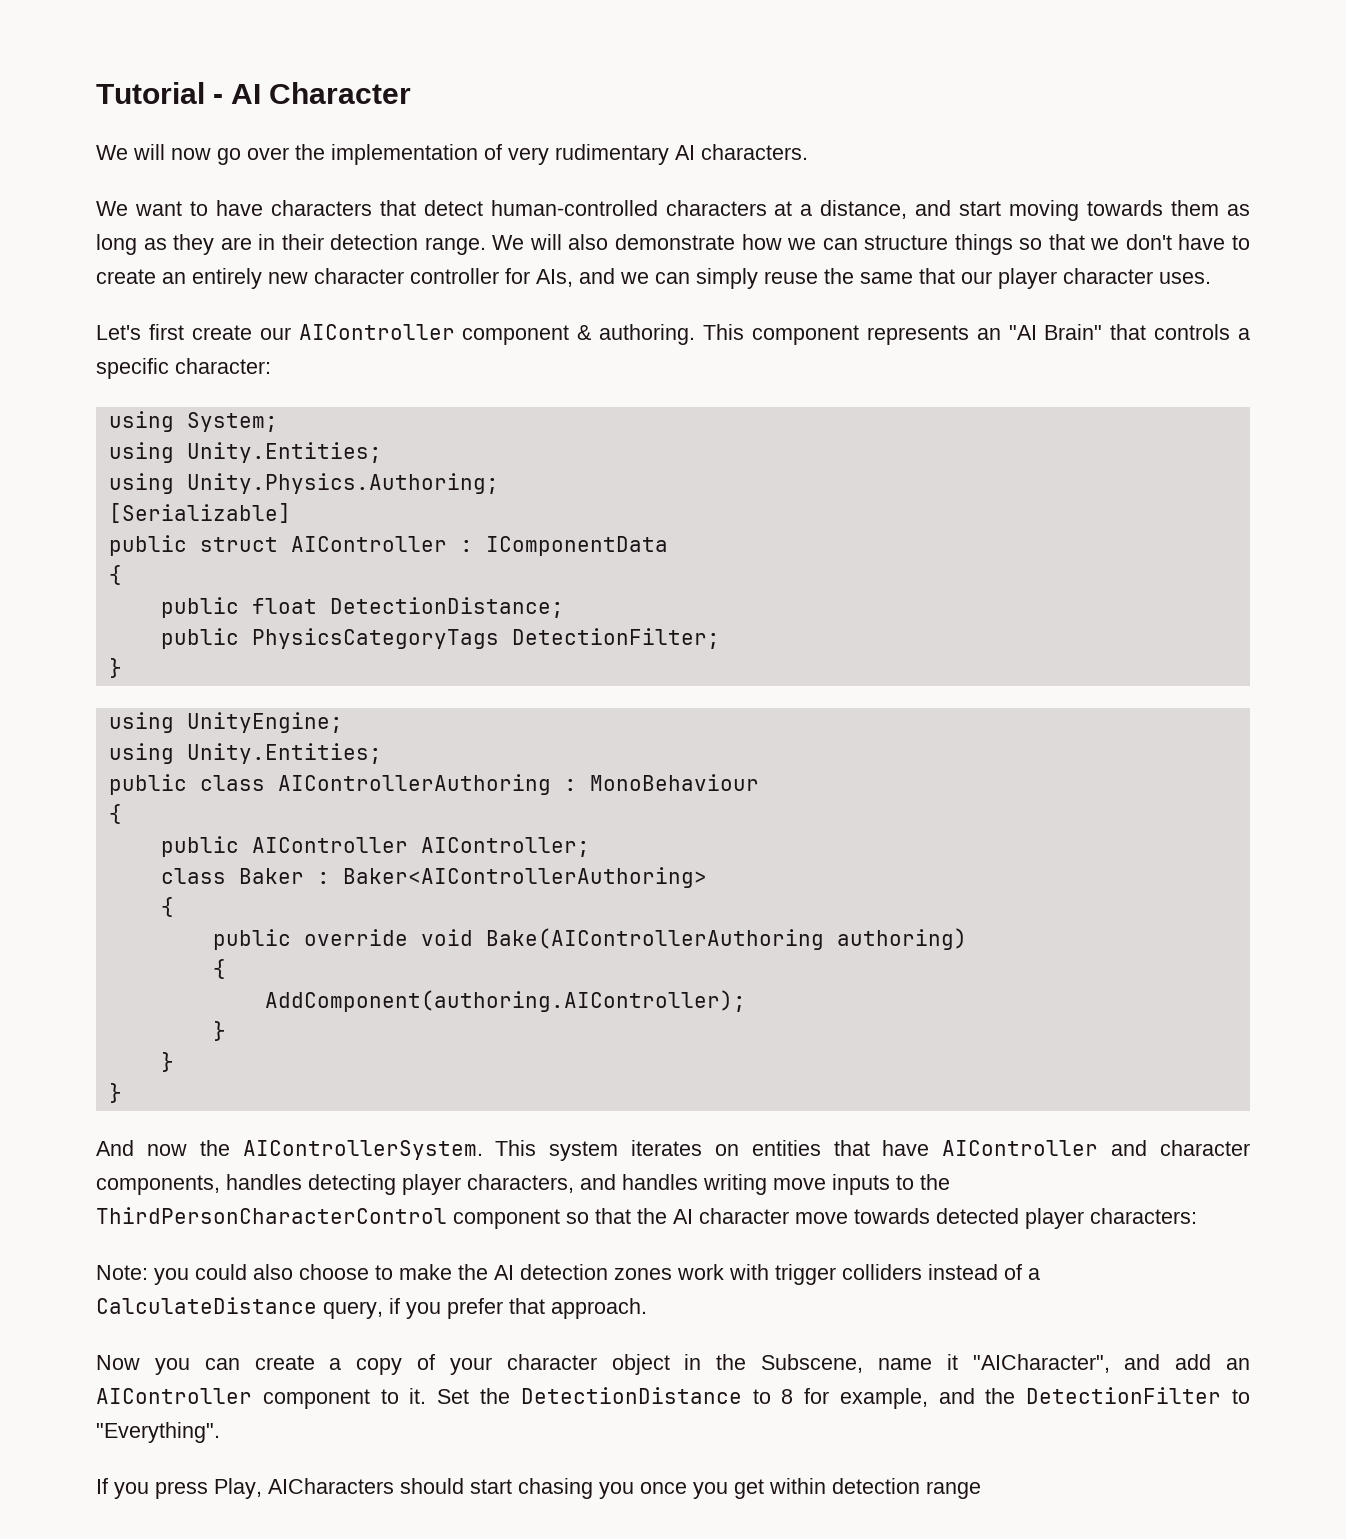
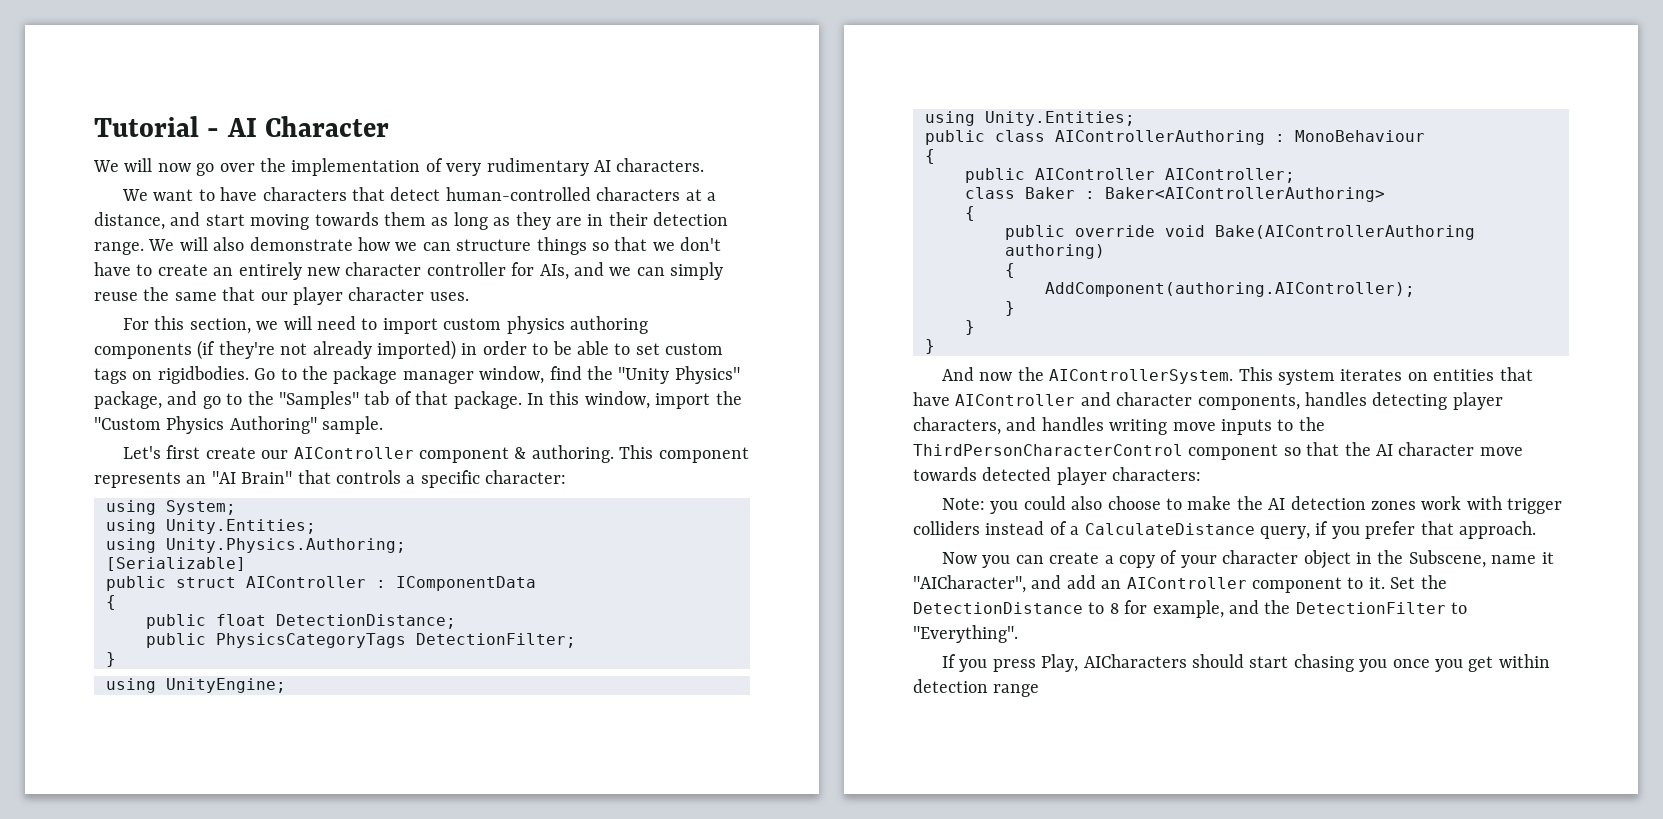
(1211, 278) none -> [123,316,649,334] [94,340,724,360] [94,366,740,384] [94,391,742,409] [94,416,384,434] // For this section, we will need to import custom physics authoring components (if they're not already imported) in order to be able to set custom tags on rigidbodies. Go to the package manager window, find the "Unity Physics" package, and go to the "Samples" tab of that package. In this window, import the "Custom Physics Authoring" sample.

